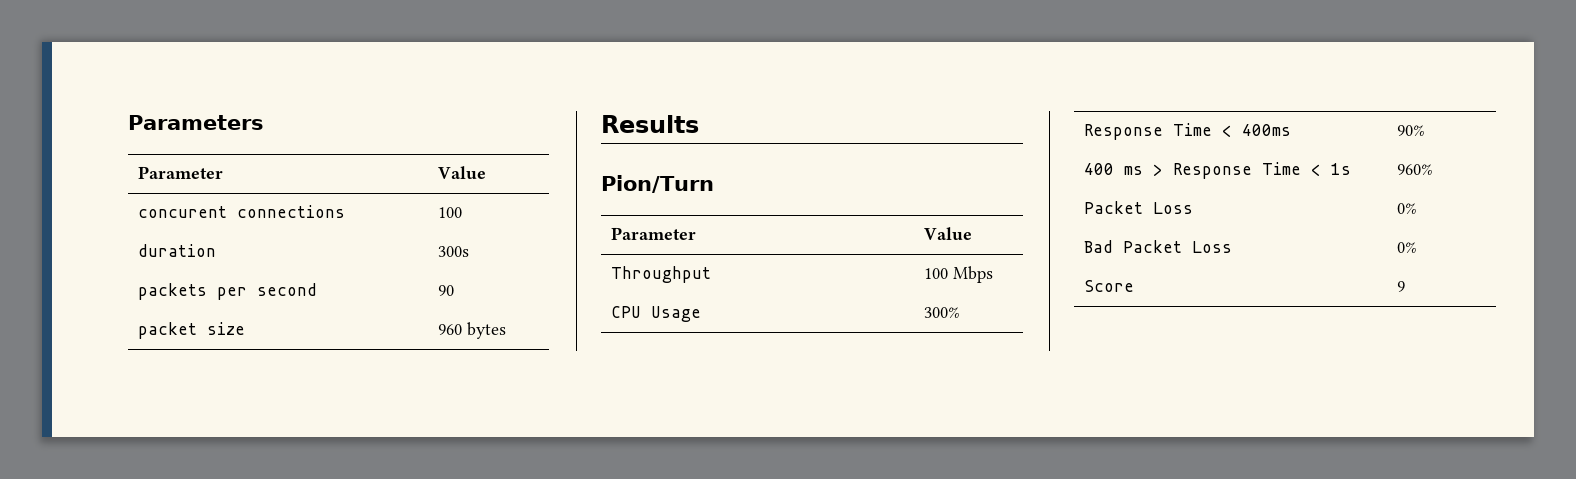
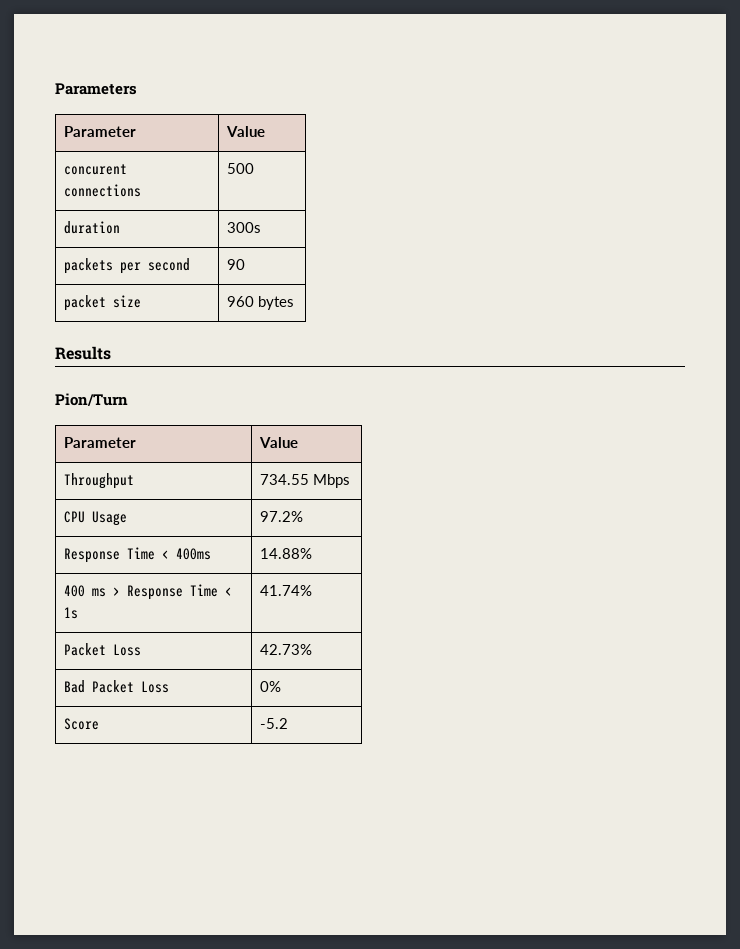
[437,207,462,218] 100 -> [226,163,254,174] 500
[923,268,948,279] 100 -> [259,474,309,485] 734.55
[923,307,959,318] 300% -> [259,511,303,522] 97.2%
[1396,125,1424,136] 90% -> [259,548,312,559] 14.88%
[1396,164,1432,175] [1083,201,1193,214] [1396,203,1416,214] 960% // Packet Loss | 0% -> [259,585,312,596] [63,643,141,656] [259,644,312,655] 41.74% // Packet Loss | 42.73%
[1396,281,1405,292] 9 -> [259,718,288,729] -5.2

